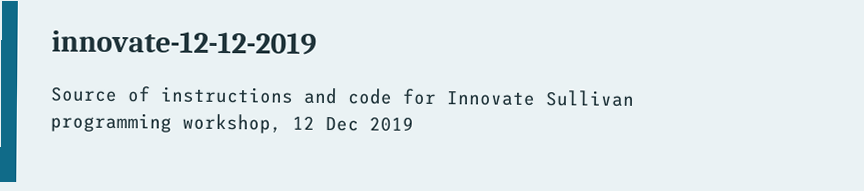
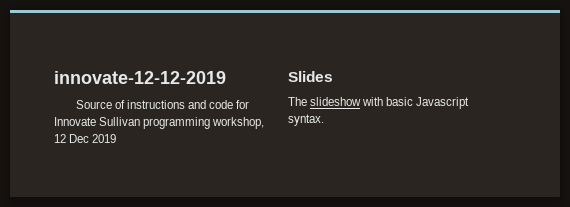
(414, 124) none -> [288,71,333,82] [288,97,470,109] [288,114,324,126] // Slides // The slideshow with basic Javascript syntax.

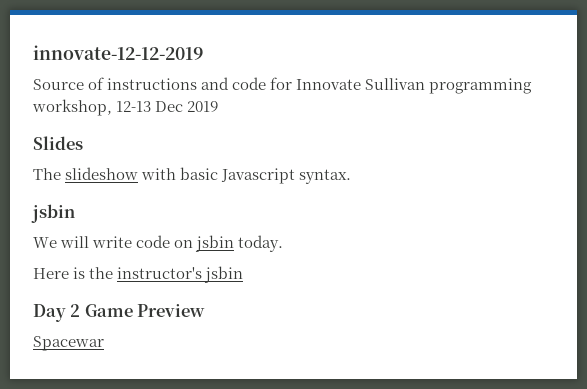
[54,134,66,143] 12 -> [116,101,152,112] 12-13
(324, 120) none -> [31,204,75,223] [33,235,284,252] [33,266,244,283] [33,304,206,322] [33,336,104,351] // jsbin // We will write code on jsbin today. // Here is the instructor's jsbin // Day 2 Game Preview // Spacewar

